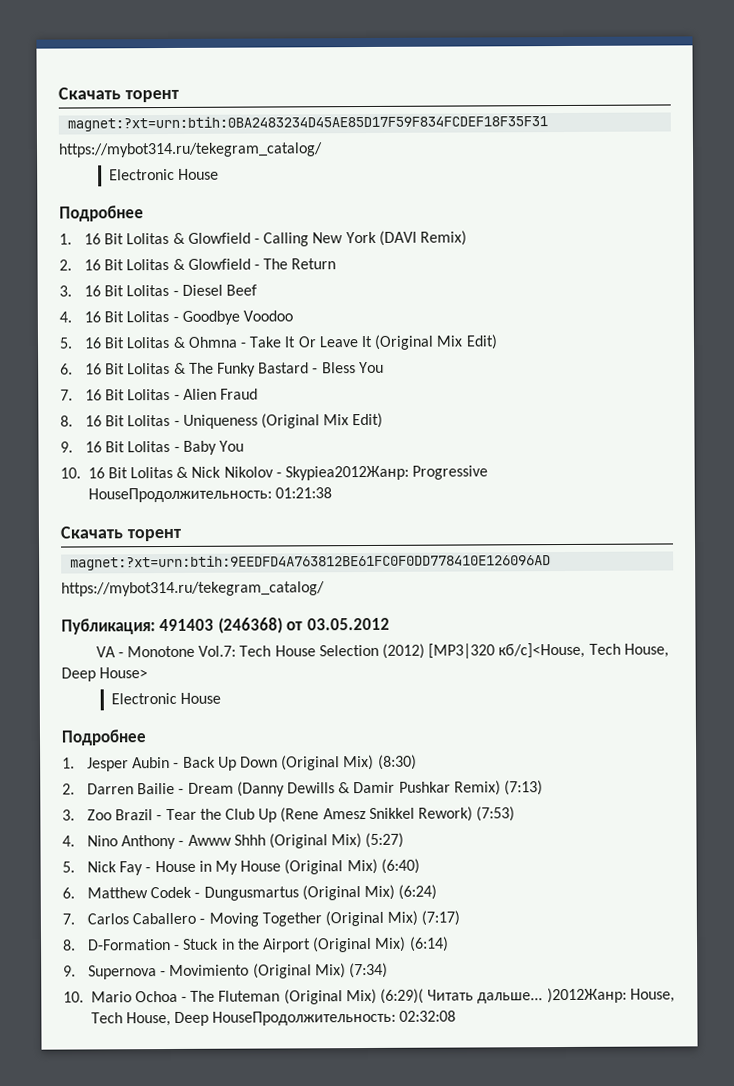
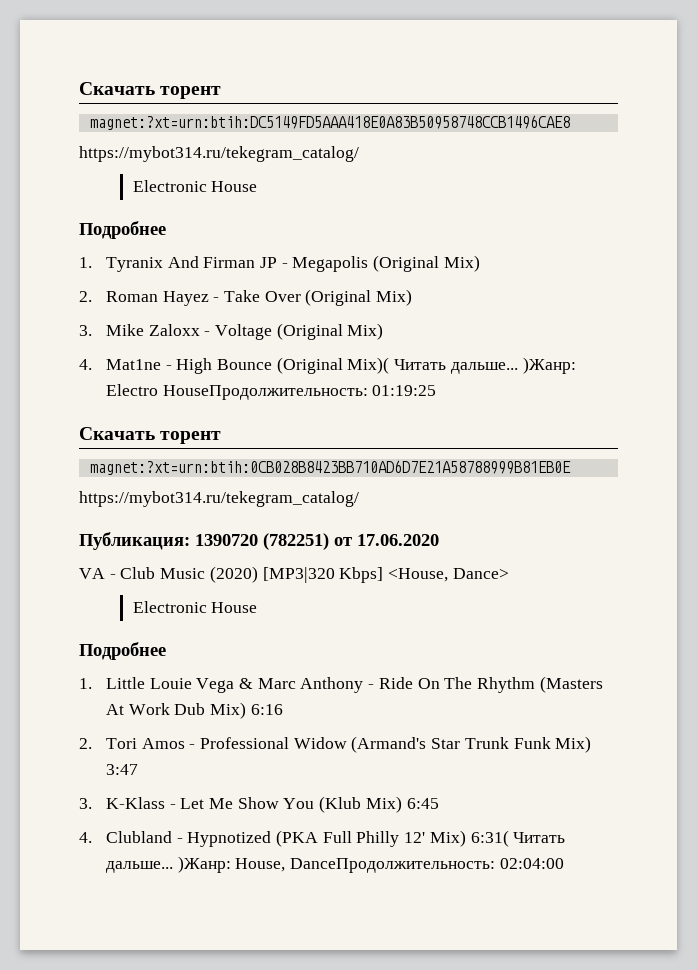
[58,87,179,103] [67,115,549,132] Скачать торент // magnet:?xt=urn:btih:0BA2483234D45AE85D17F59F834FCDEF18F35F31 -> [79,82,222,99] [89,115,570,130] Скачать торент // magnet:?xt=urn:btih:DC5149FD5AAA418E0A83B50958748CCB1496CAE8
[84,230,467,247] [59,258,337,271] [59,284,258,297] [59,310,294,325] [59,334,498,350] [60,361,384,377] [60,388,259,401] [60,412,384,429] [60,440,245,455] [60,465,489,481] [87,487,332,503] [60,526,181,542] [70,554,552,571] 16 Bit Lolitas & Glowfield - Calling New York (DAVI Remix) // 2. 16 Bit Lolitas & Glowfield - The Return // 3. 16 Bit Lolitas - Diesel Beef // 4. 16 Bit Lolitas - Goodbye Voodoo // 5. 16 Bit Lolitas & Ohmna - Take It Or Leave It (Original Mix Edit) // 6. 16 Bit Lolitas & The Funky Bastard - Bless You // 7. 16 Bit Lolitas - Alien Fraud // 8. 16 Bit Lolitas - Uniqueness (Original Mix Edit) // 9. 16 Bit Lolitas - Baby You // 10. 16 Bit Lolitas & Nick Nikolov - Skypiea2012Жанр: Progressive HouseПродолжительность: 01:21:38 // Скачать торент // magnet:?xt=urn:btih:9EEDFD4A763812BE61FC0F0DD778410E126096AD -> [105,255,480,272] [79,289,413,306] [79,323,384,340] [79,357,576,374] [105,384,437,400] [79,427,222,444] [89,460,571,475] Tyranix And Firman JP - Megapolis (Original Mix) // 2. Roman Hayez - Take Over (Original Mix) // 3. Mike Zaloxx - Voltage (Original Mix) // 4. Mat1ne - High Bounce (Original Mix)( Читать дальше... )Жанр: Electro HouseПродолжительность: 01:19:25 // Скачать торент // magnet:?xt=urn:btih:0CB028B8423BB710AD6D7E21A58788999B81EB0E
[159,617,390,634] [95,642,669,659] [61,667,149,682] [111,692,222,705] [61,729,147,746] [62,754,417,772] [62,780,543,797] [62,806,516,823] [62,832,405,850] [62,858,420,876] [62,884,438,901] [62,910,461,927] [63,936,449,953] [63,962,389,980] [63,987,675,1005] [90,1010,457,1027] 491403 (246368) от 03.05.2012 // VA - Monotone Vol.7: Tech House Selection (2012) [MP3|320 кб/с]<House, Tech House, Deep House> // Electronic House // Подробнее // 1. Jesper Aubin - Back Up Down (Original Mix) (8:30) // 2. Darren Bailie - Dream (Danny Dewills & Damir Pushkar Remix) (7:13) // 3. Zoo Brazil - Tear the Club Up (Rene Amesz Snikkel Rework) (7:53) // 4. Nino Anthony - Awww Shhh (Original Mix) (5:27) // 5. Nick Fay - House in My House (Original Mix) (6:40) // 6. Matthew Codek - Dungusmartus (Original Mix) (6:24) // 7. Carlos Caballero - Moving Together (Original Mix) (7:17) // 8. D-Formation - Stuck in the Airport (Original Mix) (6:14) // 9. Supernova - Movimiento (Original Mix) (7:34) // 10. Mario Ochoa - The Fluteman (Original Mix) (6:29)( Читать дальше... )2012Жанр: House, Tech House, Deep HouseПродолжительность: 02:32:08 -> [195,533,439,550] [79,566,509,583] [132,601,258,613] [79,642,166,660] [79,676,603,693] [105,702,283,719] [79,736,592,753] [105,764,138,775] [79,796,439,813] [79,830,566,847] [105,856,564,873] 1390720 (782251) от 17.06.2020 // VA - Club Music (2020) [MP3|320 Kbps] <House, Dance> // Electronic House // Подробнее // 1. Little Louie Vega & Marc Anthony - Ride On The Rhythm (Masters At Work Dub Mix) 6:16 // 2. Tori Amos - Professional Widow (Armand's Star Trunk Funk Mix) 3:47 // 3. K-Klass - Let Me Show You (Klub Mix) 6:45 // 4. Clubland - Hypnotized (PKA Full Philly 12' Mix) 6:31( Читать дальше... )Жанр: House, DanceПродолжительность: 02:04:00

